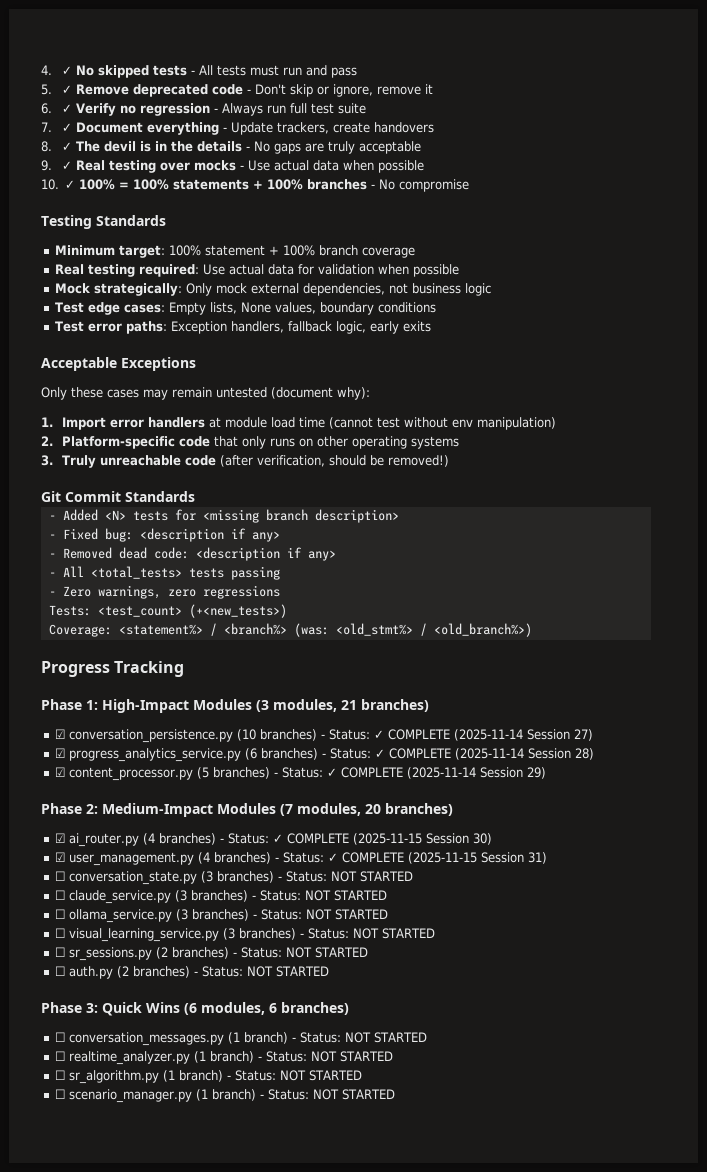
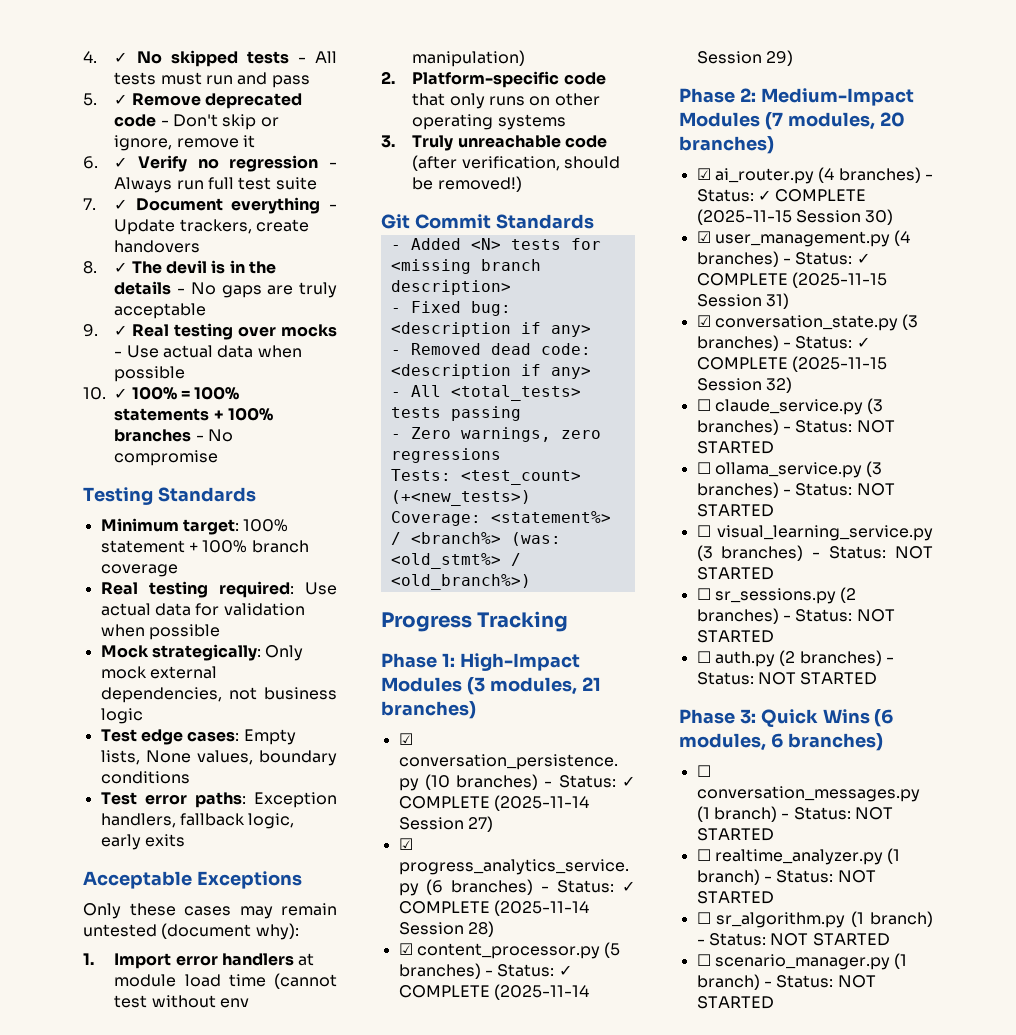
[54,871,65,881] ☐ -> [696,315,711,327] ☑
[330,871,413,882] NOT STARTED -> [856,337,870,348] [696,356,887,372] [696,377,792,393] ✓ COMPLETE (2025-11-15 Session 32)

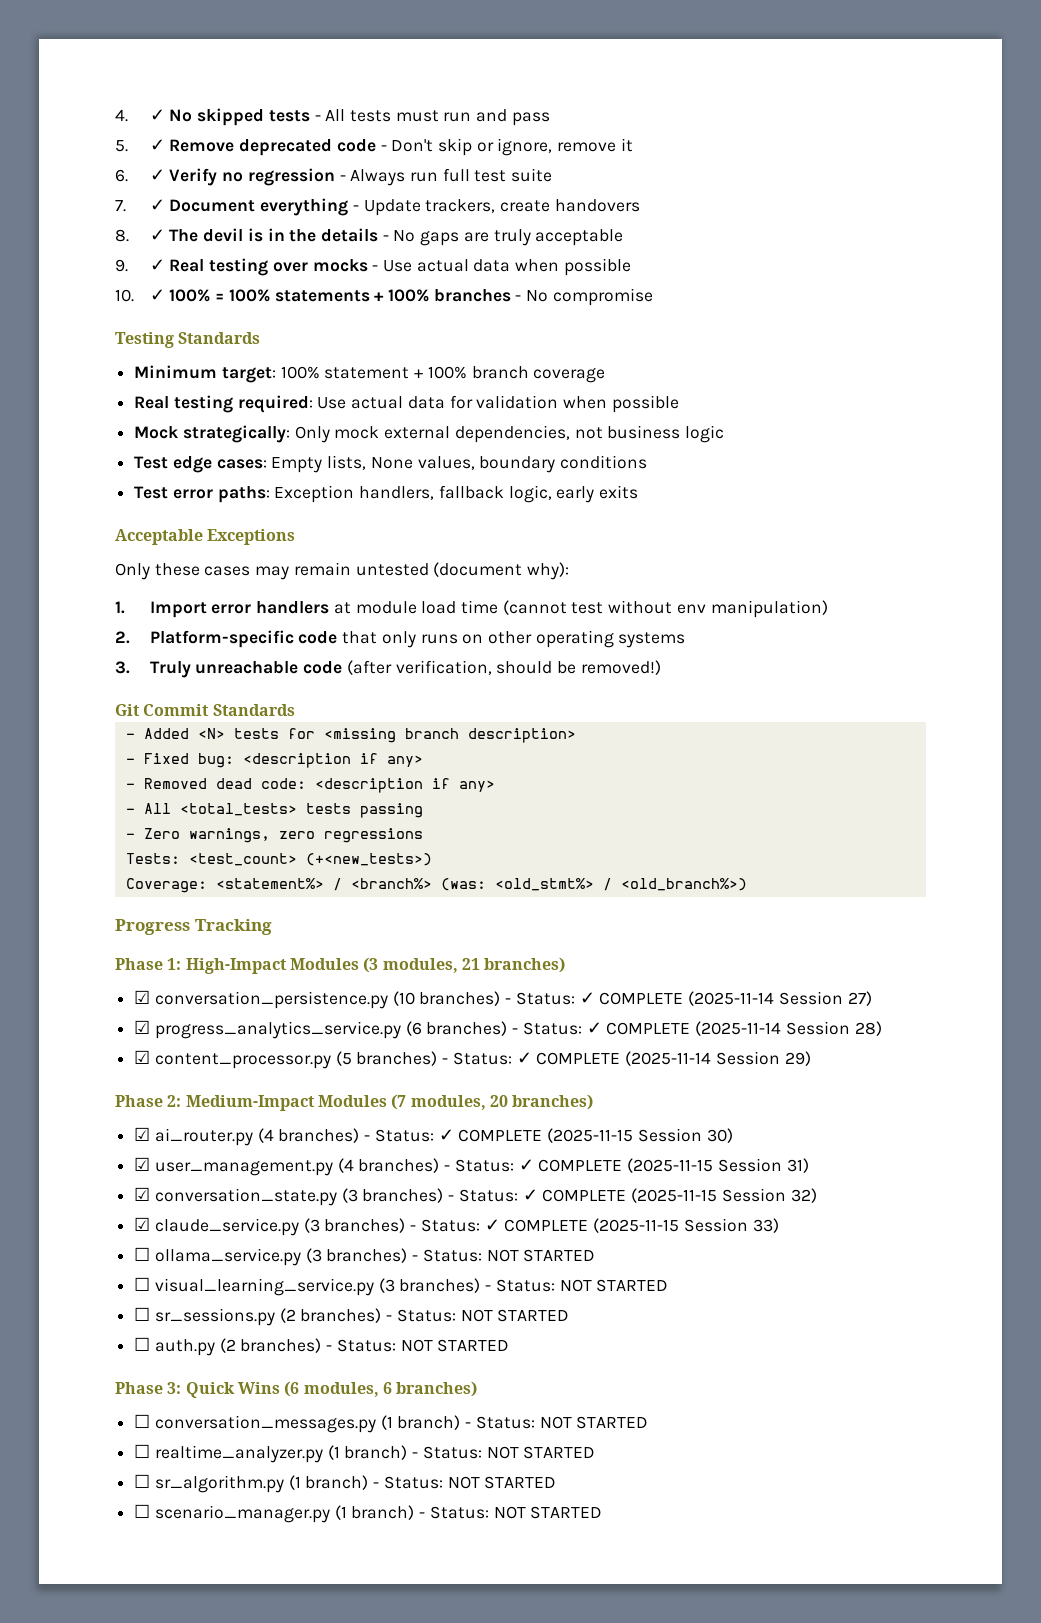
[696,399,711,411] ☐ -> [134,1217,151,1231] ☑
[856,420,895,433] [696,441,774,454] NOT STARTED -> [484,1218,779,1233] ✓ COMPLETE (2025-11-15 Session 33)

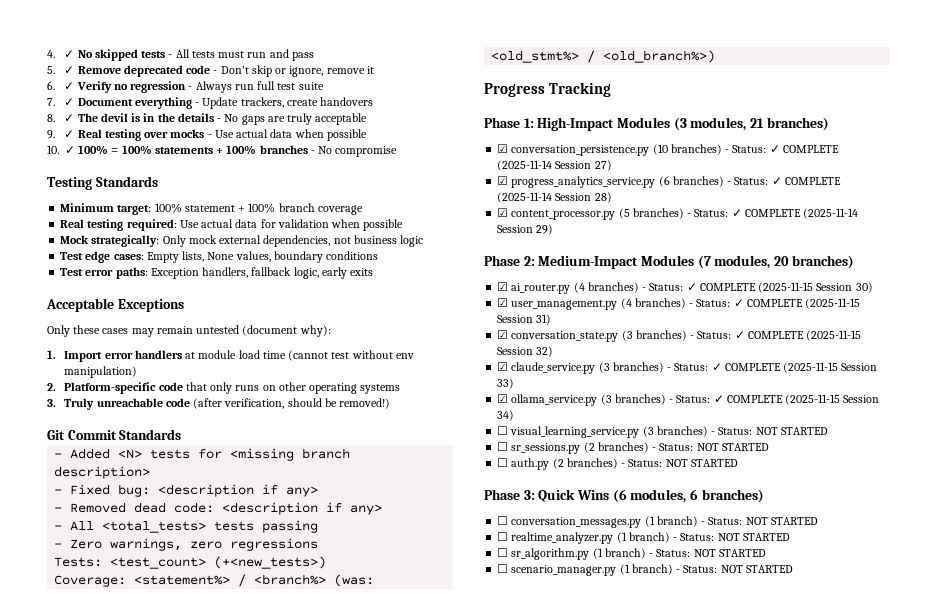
[134,1247,151,1261] ☐ -> [497,394,509,403] ☑
[486,1249,596,1262] NOT STARTED -> [713,394,880,405] [497,410,515,421] ✓ COMPLETE (2025-11-15 Session 34)

